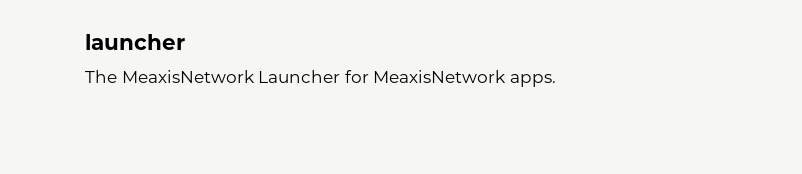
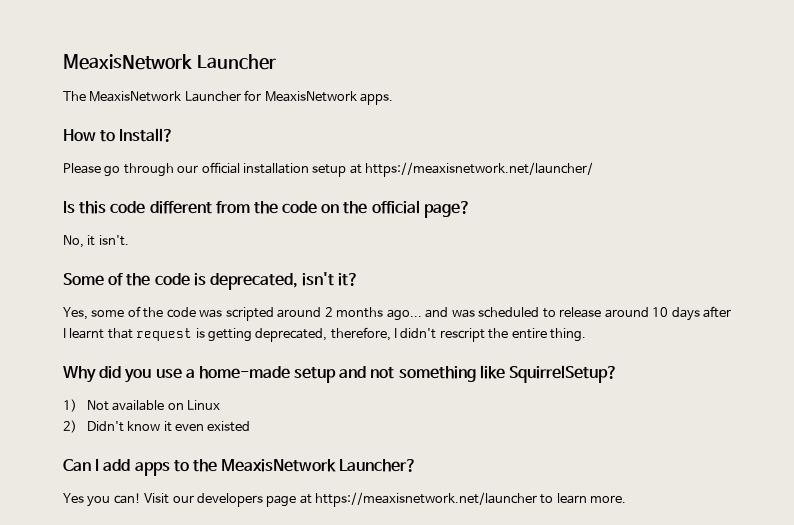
[85,34,185,50] launcher -> [63,54,276,70] MeaxisNetwork Launcher
(556, 80) none -> [63,128,175,142] [63,162,593,177] [63,200,471,218] [63,235,129,248] [63,272,360,290] [63,306,732,321] [63,327,586,342] [63,365,619,383] [63,399,220,412] [63,420,251,433] [63,459,418,476] [63,492,627,507] // How to Install? // Please go through our official installation setup at https://meaxisnetwork.net/launcher/ // Is this code different from the code on the official page? // No, it isn't. // Some of the code is deprecated, isn't it? // Yes, some of the code was scripted around 2 months ago... and was scheduled to release around 10 days after I learnt that request is getting deprecated, therefore, I didn't rescript the entire thing. // Why did you use a home-made setup and not something like SquirrelSetup? // 1) Not available on Linux // 2) Didn't know it even existed // Can I add apps to the MeaxisNetwork Launcher? // Yes you can! Visit our developers page at https://meaxisnetwork.net/launcher to learn more.

